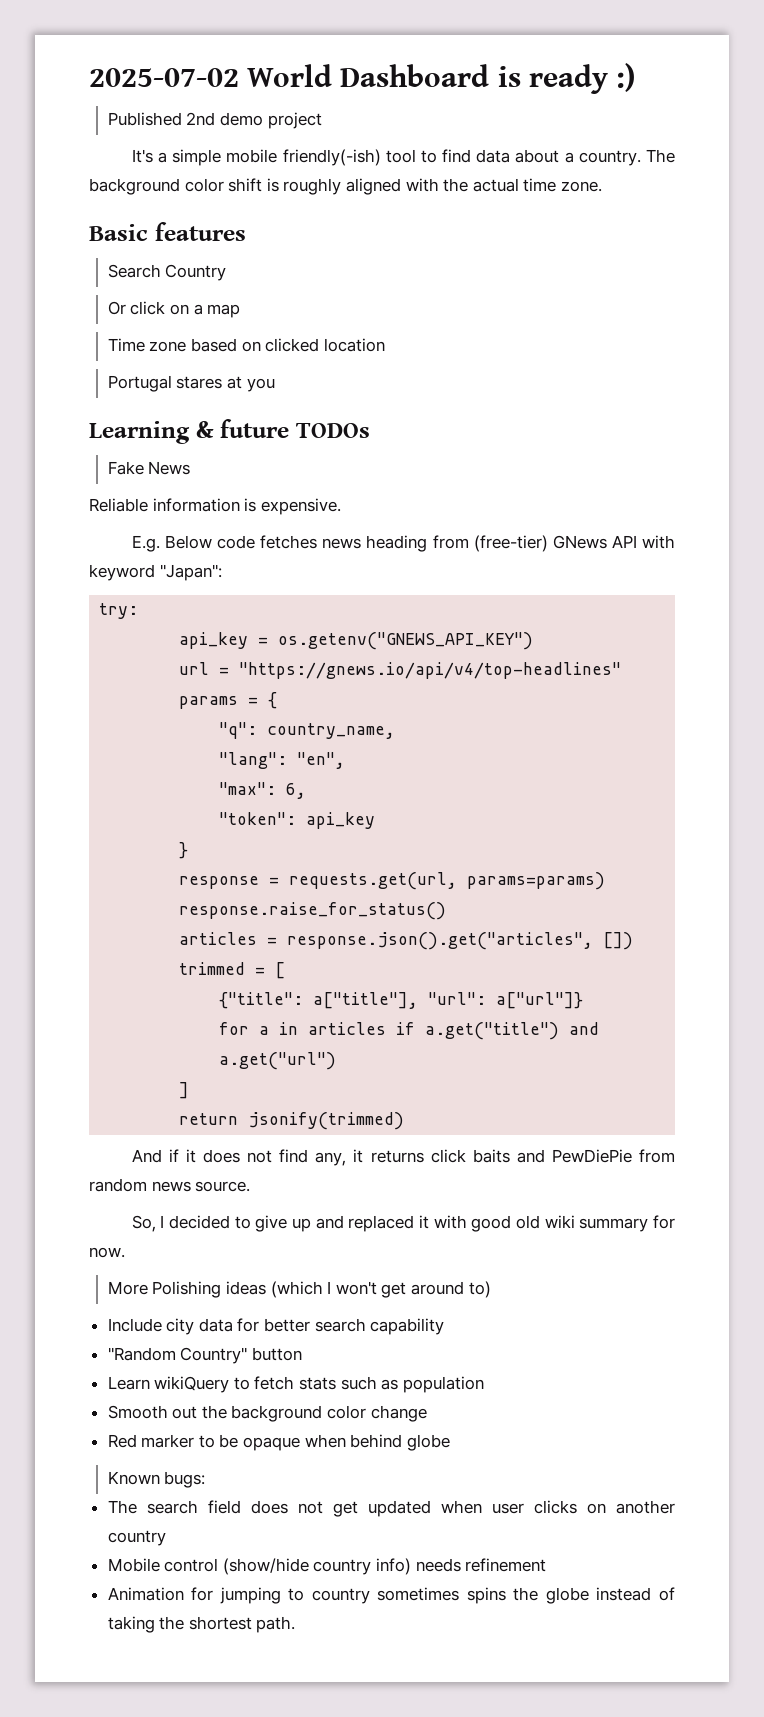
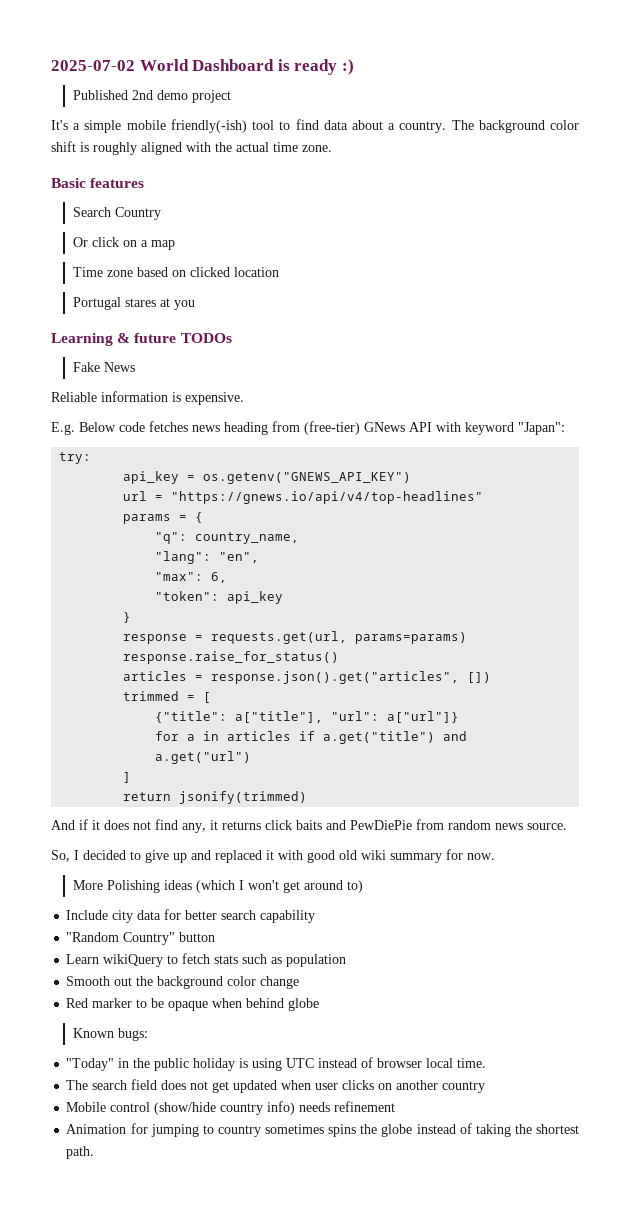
(206, 1479) none -> [66,1057,487,1071] // "Today" in the public holiday is using UTC instead of browser local time.

